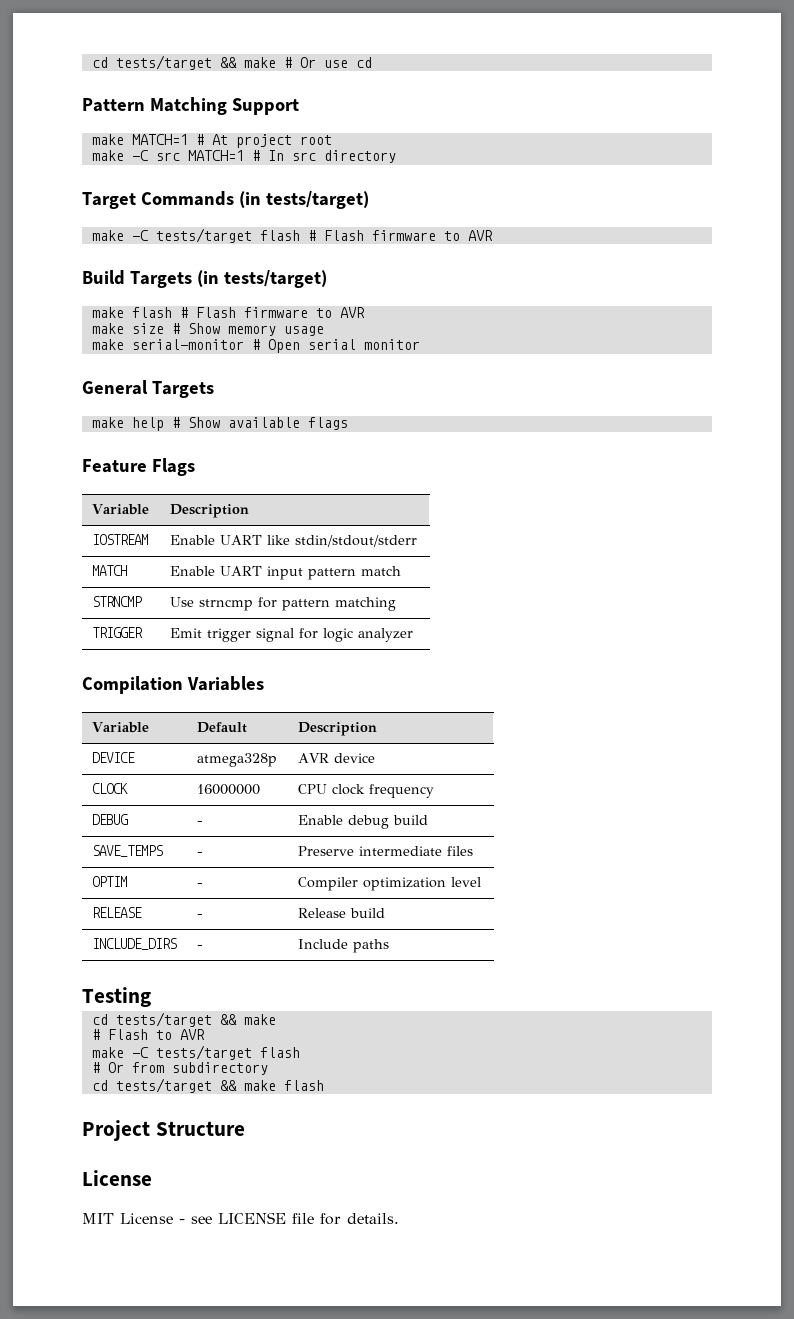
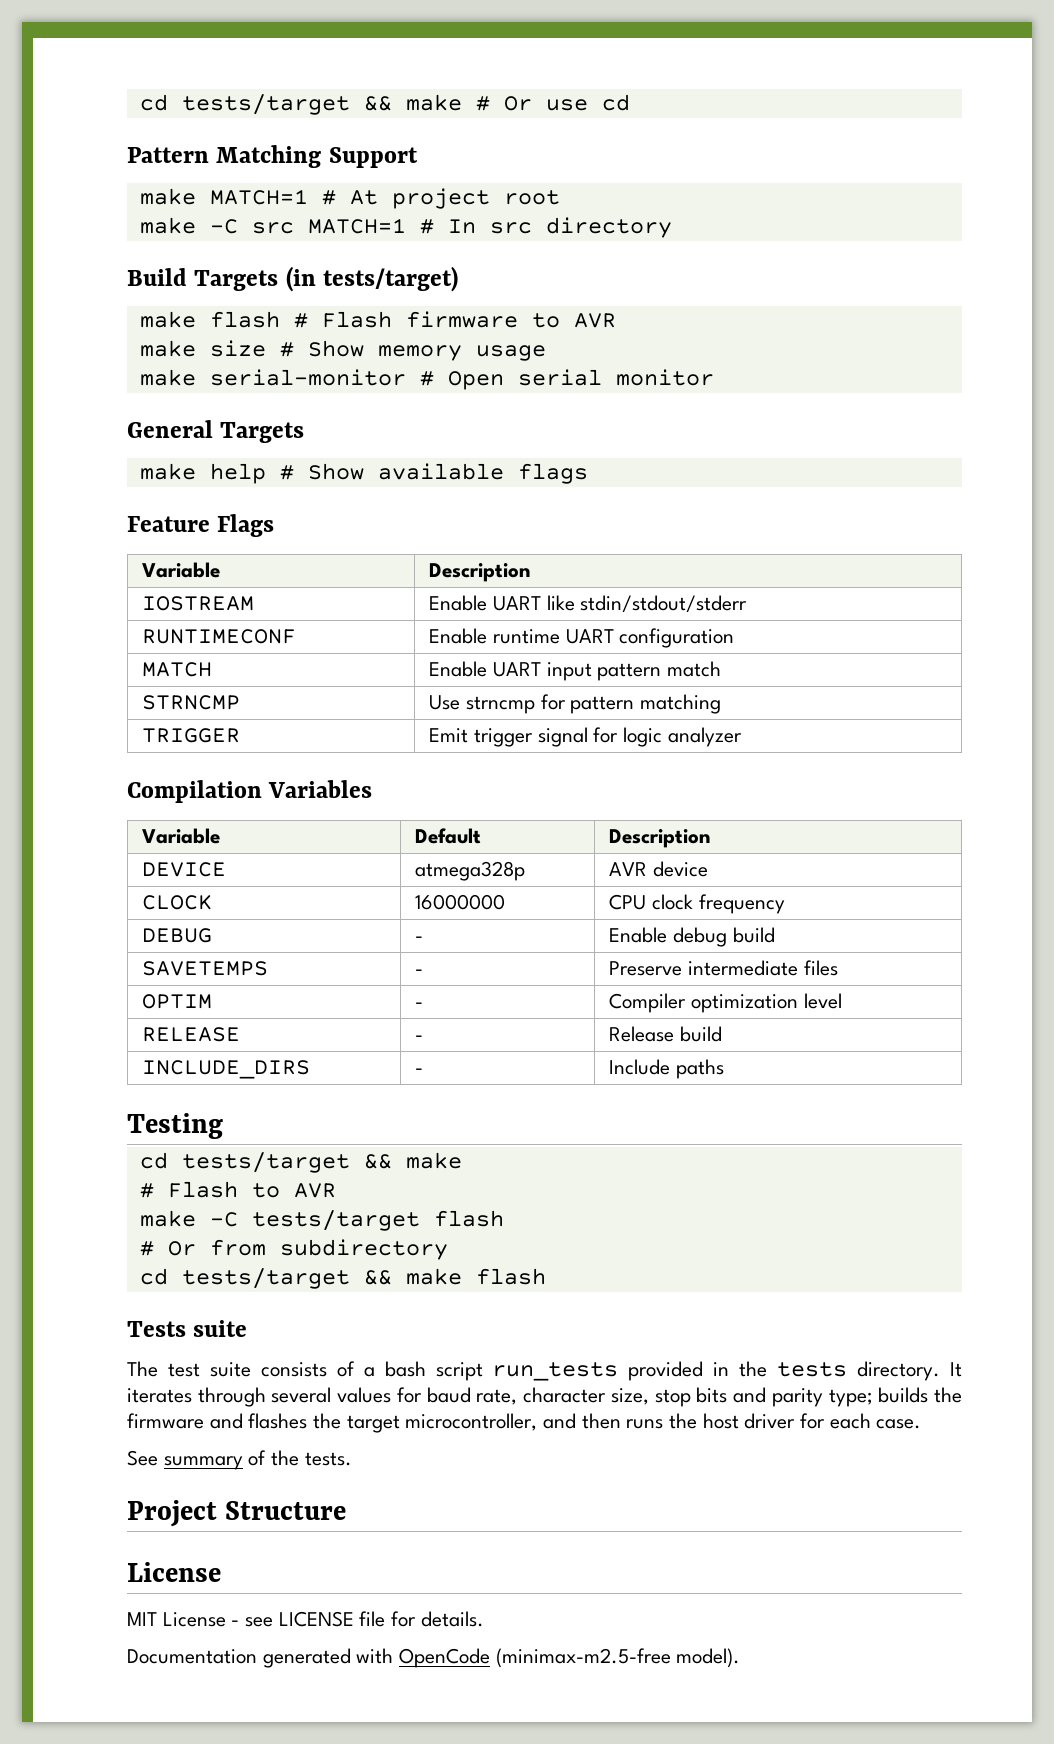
[82,191,369,209] [91,228,493,243] // Target Commands (in tests/target) // make -C tests/target flash # Flash firmware to AVR -> (672, 227) none
(418, 541) none -> [142,629,297,644] [429,628,735,648] // RUNTIMECONF | Enable runtime UART configuration
[92,845,164,857] SAVE_TEMPS -> [142,961,269,976] SAVETEMPS
(324, 1085) none -> [127,1320,248,1337] [127,1361,963,1381] [127,1387,963,1407] [127,1413,922,1433] [127,1450,352,1470] // Tests suite // The test suite consists of a bash script run_tests provided in the tests directory. It iterates through several values for baud rate, character size, stop bits and parity type; builds the firmware and flashes the target microcontroller, and then runs the host driver for each case. // See summary of the tests.
(399, 1218) none -> [127,1648,741,1668] // Documentation generated with OpenCode (minimax-m2.5-free model).

